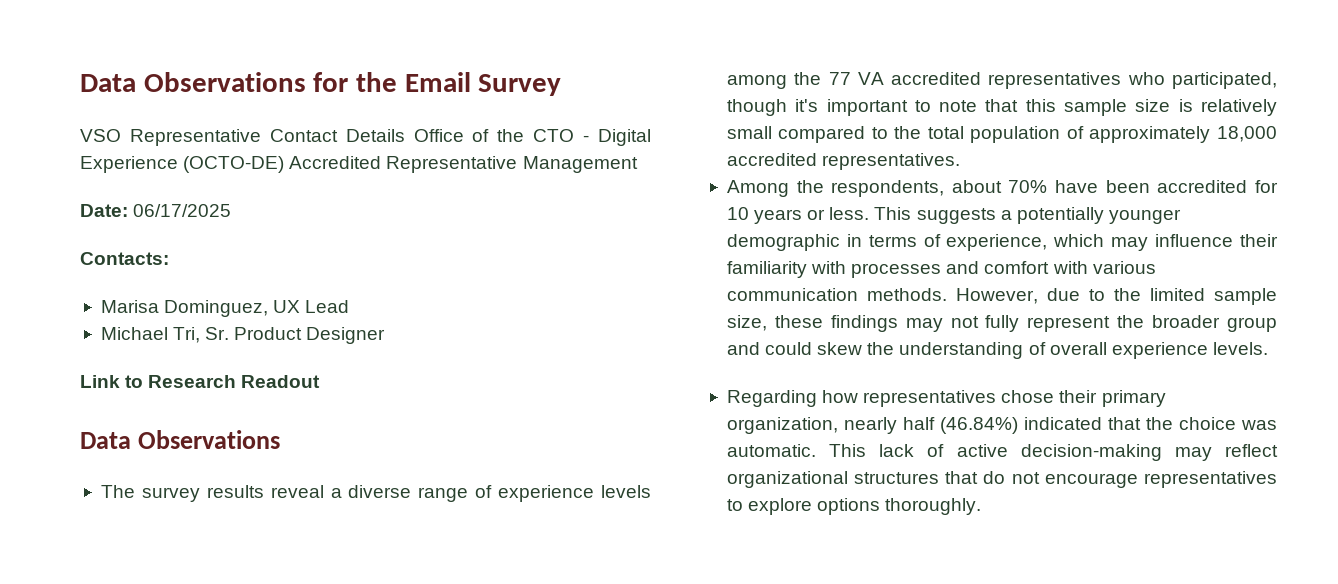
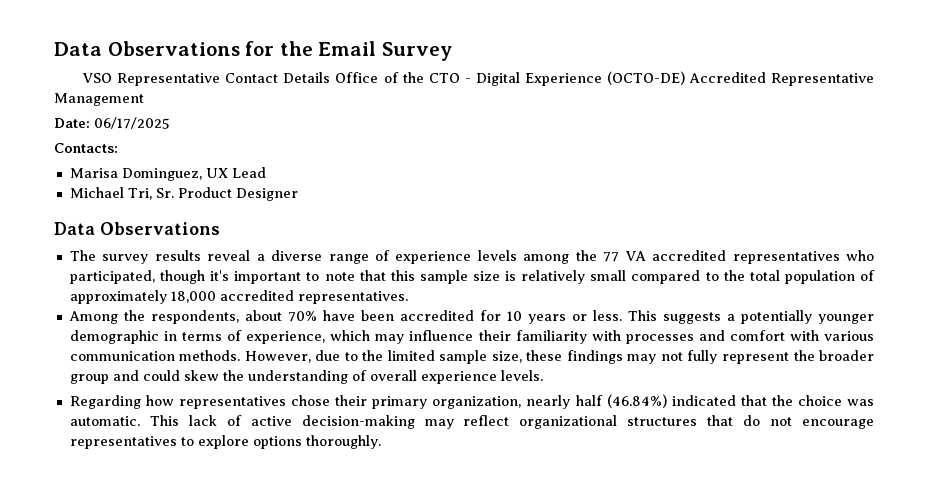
[80,375,321,388] // Link to Research Readout -> (298, 194) none

